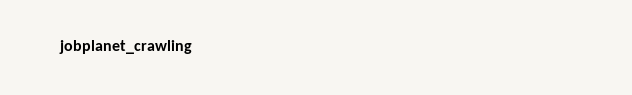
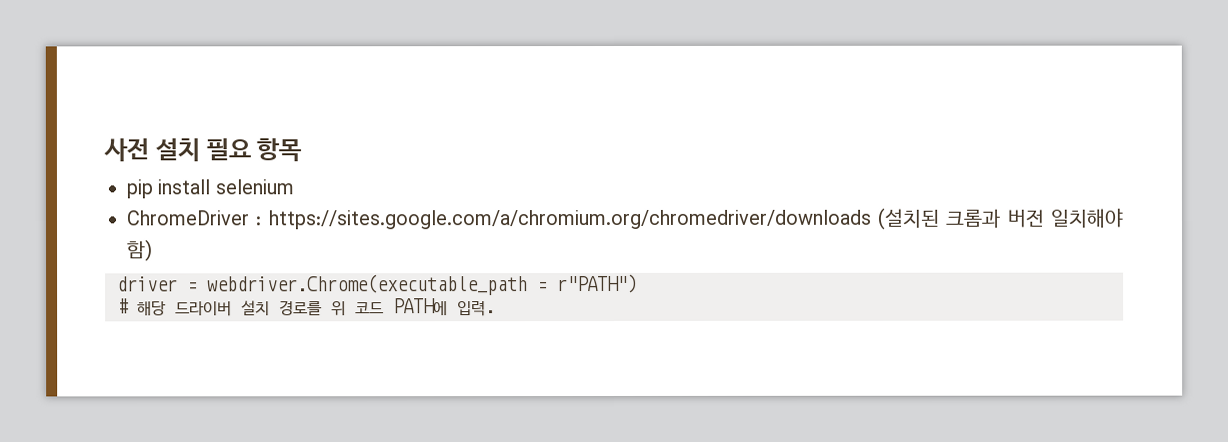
[59,40,192,54] jobplanet_crawling -> [103,138,303,162] [126,179,294,199] [126,207,1125,230] [127,239,153,262] [117,273,638,296] [117,298,496,317] 사전 설치 필요 항목 // pip install selenium // ChromeDriver : https://sites.google.com/a/chromium.org/chromedriver/downloads (설치된 크롬과 버전 일치해야 함) // driver = webdriver.Chrome(executable_path = r"PATH") // # 해당 드라이버 설치 경로를 위 코드 PATH에 입력.

